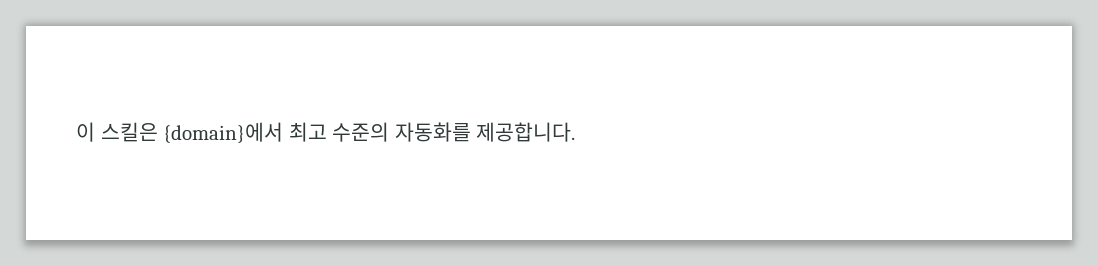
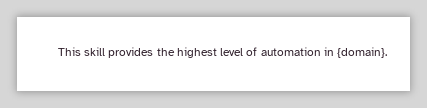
[76,122,576,143] 이 스킬은 {domain}에서 최고 수준의 자동화를 제공합니다. -> [58,47,388,58] This skill provides the highest level of automation in {domain}.

